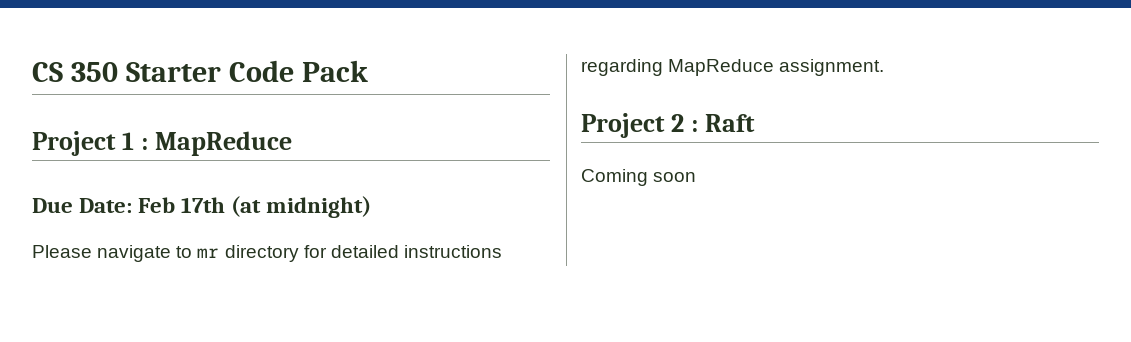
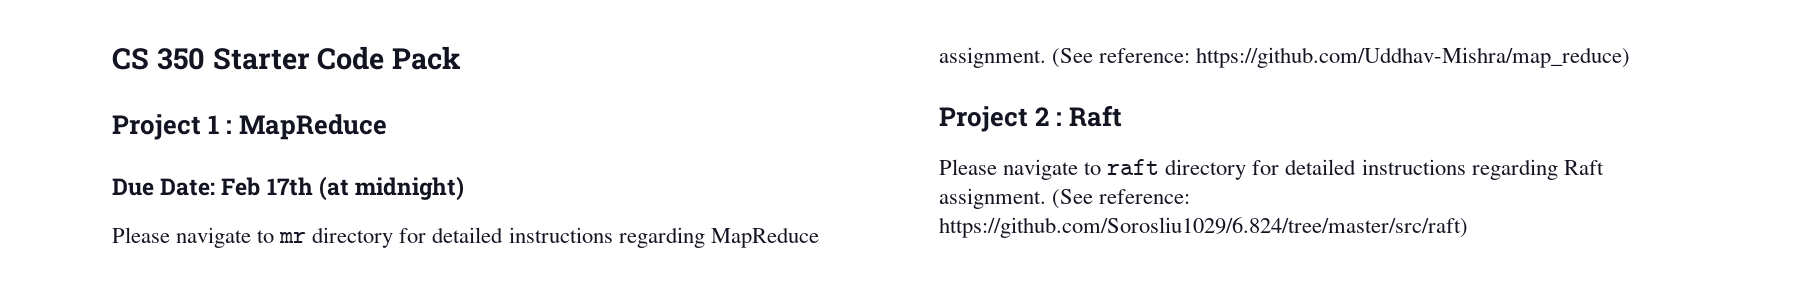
(885, 67) none -> [1052,47,1631,68] (See reference: https://github.com/Uddhav-Mishra/map_reduce)
[581,169,697,186] Coming soon -> [939,159,1604,180] [939,188,1191,209] [939,217,1468,238] Please navigate to raft directory for detailed instructions regarding Raft assignment. (See reference: https://github.com/Sorosliu1029/6.824/tree/master/src/raft)

